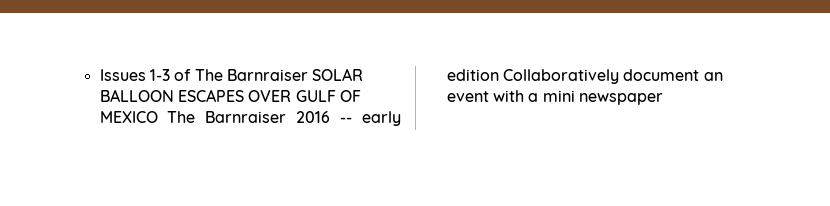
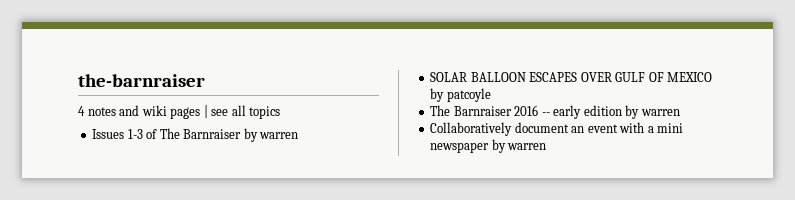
(99, 75) none -> [78,74,205,87] [78,105,281,119] the-barnraiser // 4 notes and wiki pages | see all topics //
(308, 75) none -> [243,128,299,142] by warren //
(158, 117) none -> [430,88,491,102] by patcoyle //
(499, 75) none -> [625,105,680,119] by warren //
(663, 99) none -> [491,139,547,153] by warren

